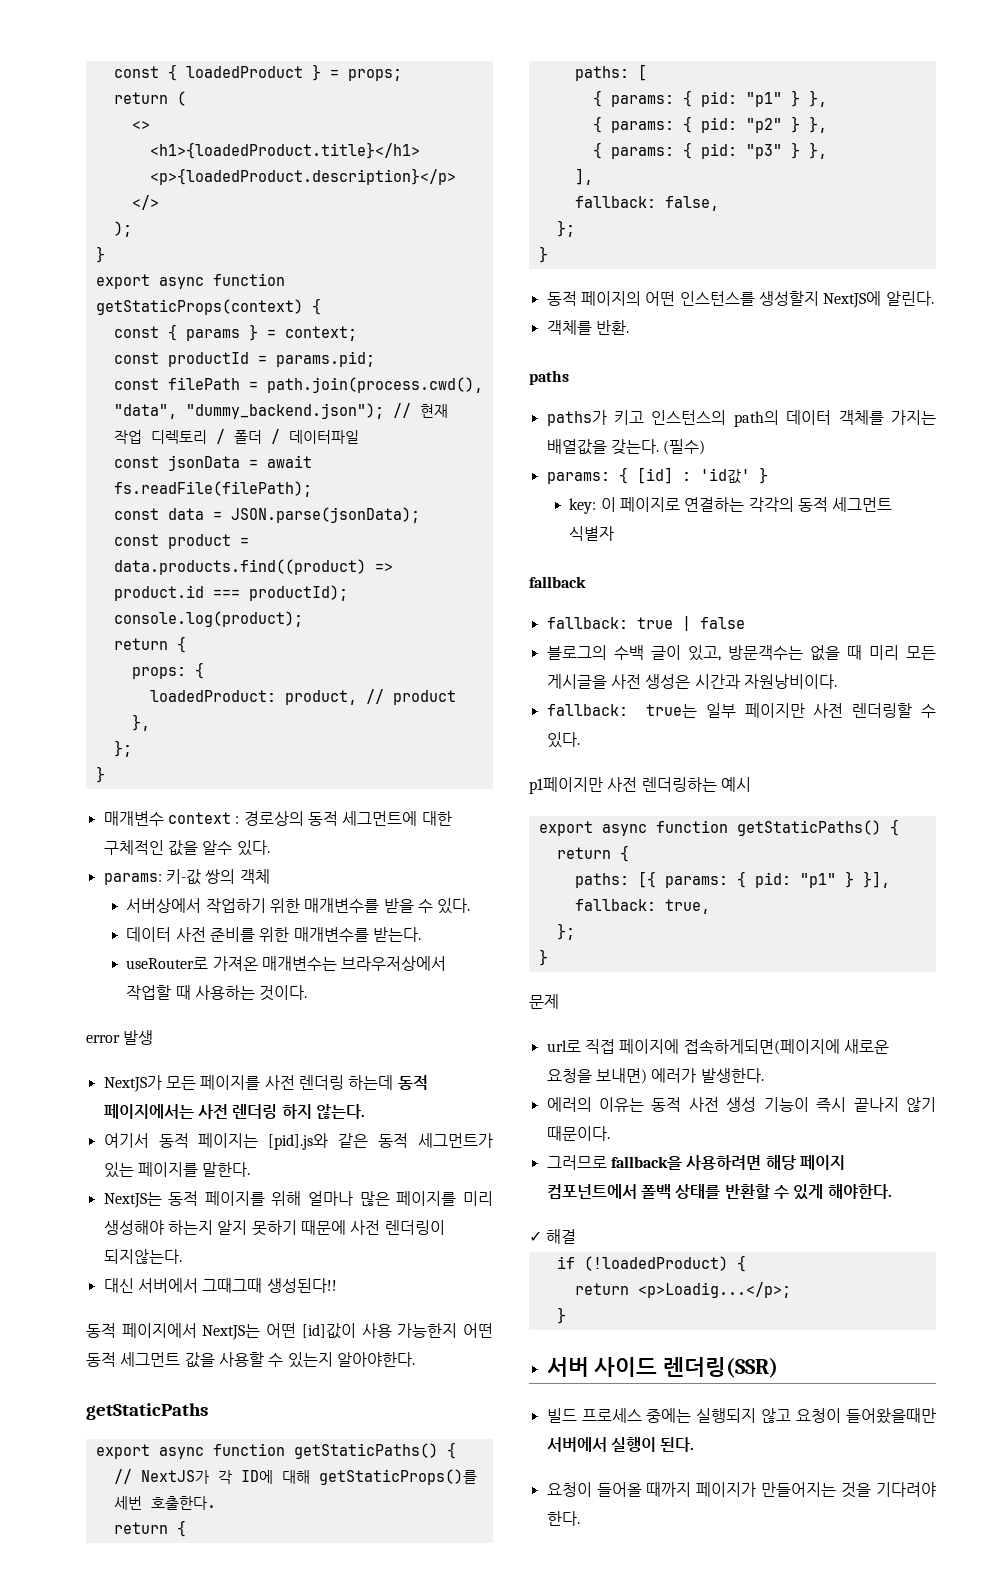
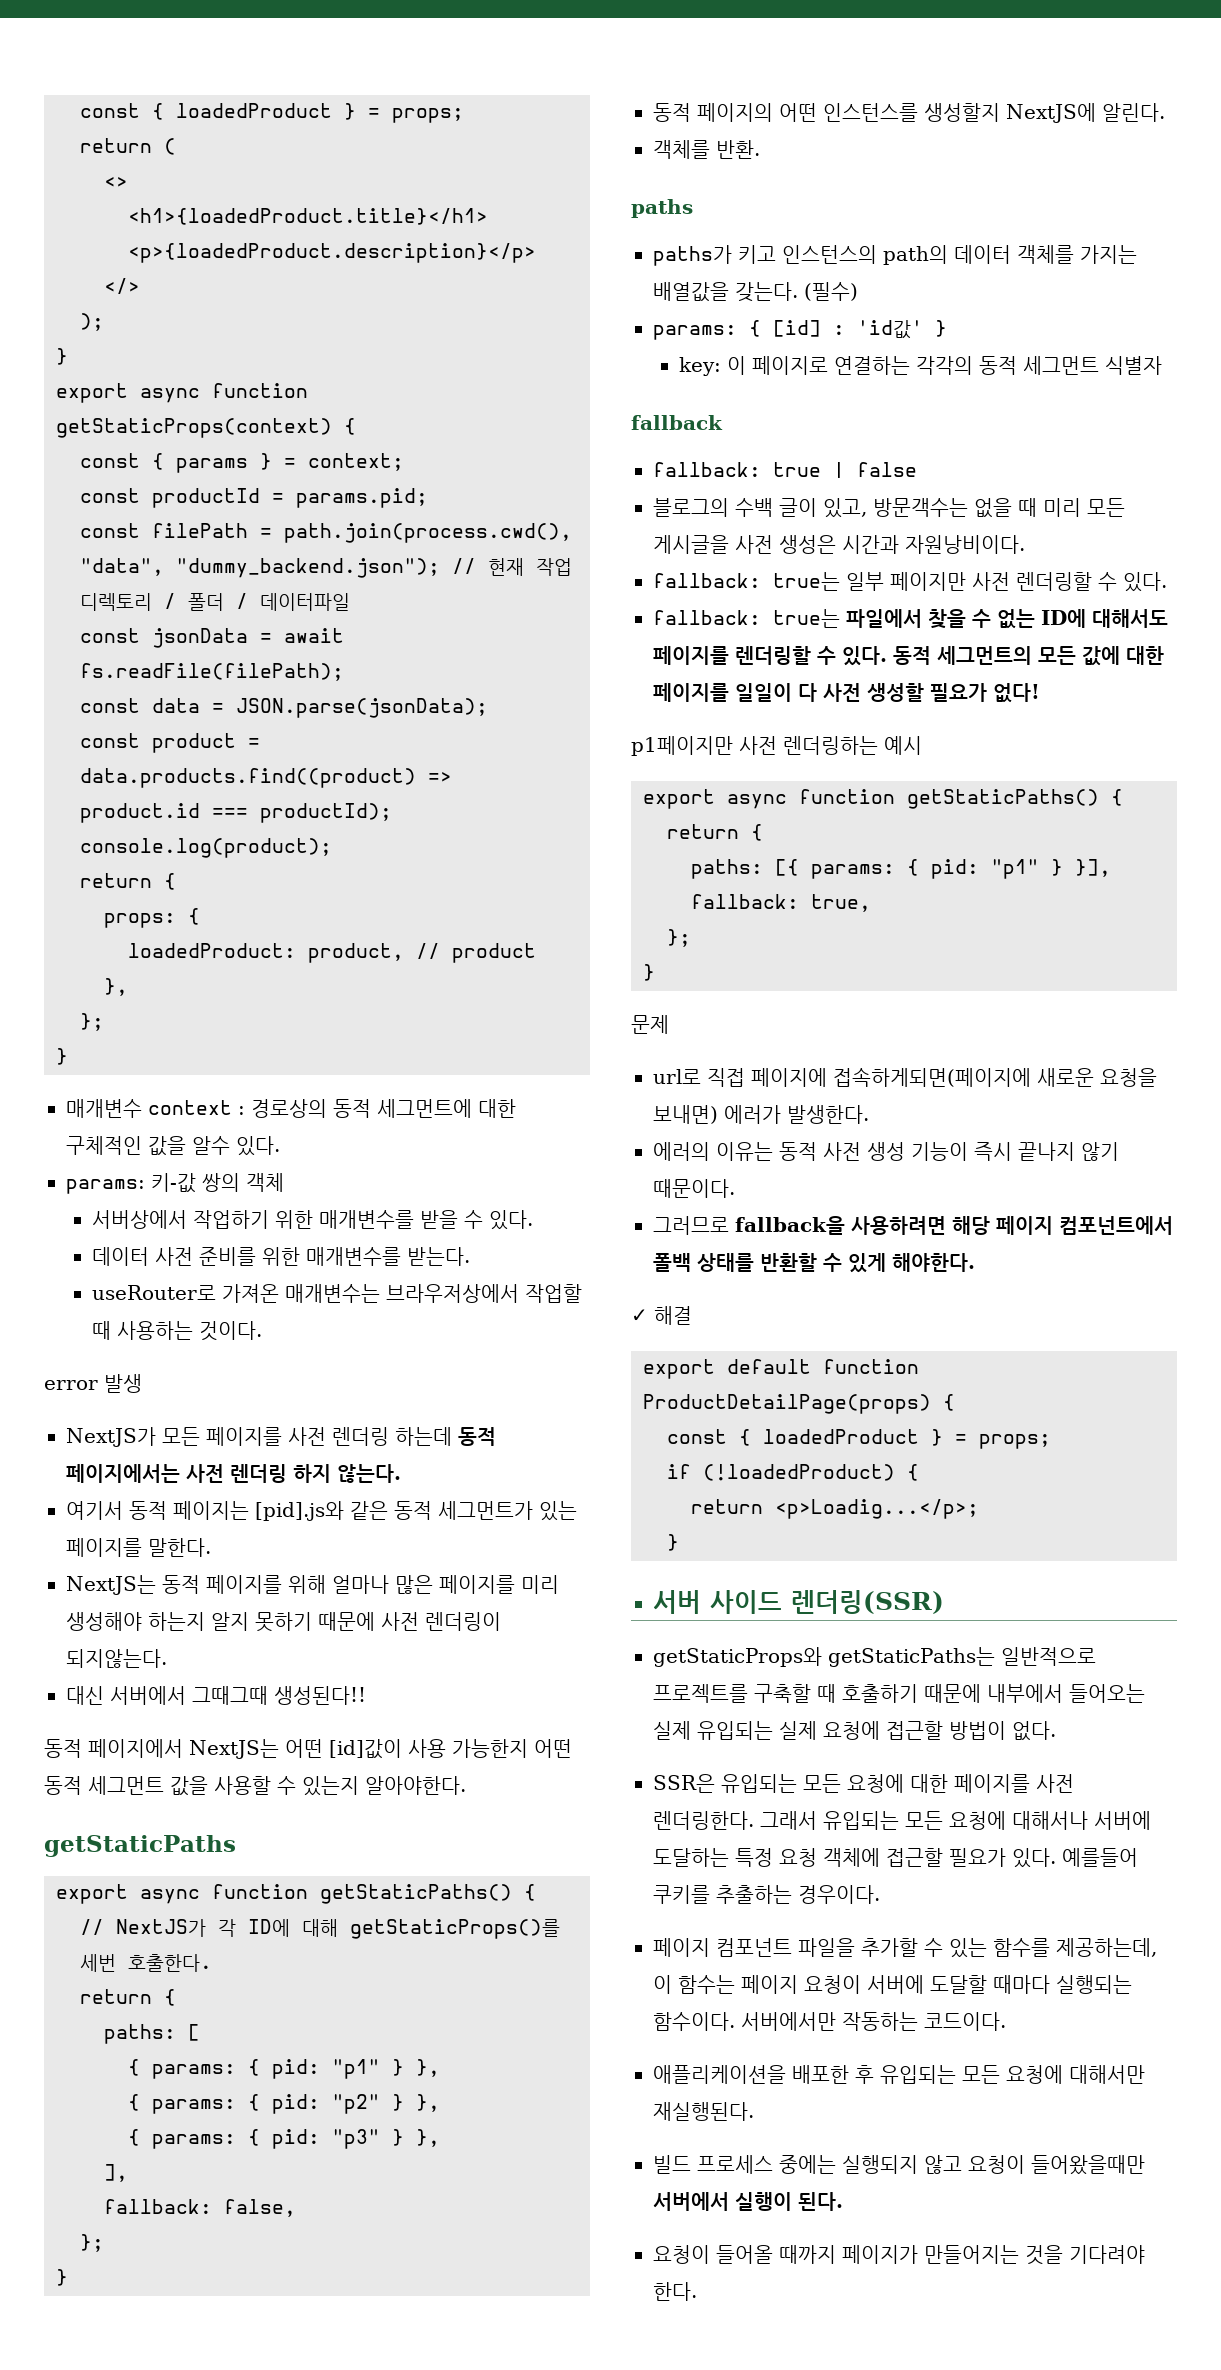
(580, 740) none -> [653,609,1168,629] [653,646,1164,666] [653,683,1040,703] // fallback: true는 파일에서 찾을 수 없는 ID에 대해서도 페이지를 렌더링할 수 있다. 동적 세그먼트의 모든 값에 대한 페이지를 일일이 다 사전 생성할 필요가 없다!
(577, 1236) none -> [643,1359,919,1379] [643,1394,955,1414] [667,1429,1051,1449] // export default function ProductDetailPage(props) { // const { loadedProduct } = props;
(779, 1367) none -> [653,1647,1096,1667] [653,1684,1145,1703] [653,1721,1056,1741] [653,1774,1074,1793] [653,1811,1151,1830] [653,1848,1138,1868] [653,1885,880,1904] [653,1938,1157,1958] [653,1975,1132,1994] [653,2012,1006,2031] [653,2065,1145,2084] [653,2102,754,2121] // getStaticProps와 getStaticPaths는 일반적으로 프로젝트를 구축할 때 호출하기 때문에 내부에서 들어오는 실제 유입되는 실제 요청에 접근할 방법이 없다. // SSR은 유입되는 모든 요청에 대한 페이지를 사전 렌더링한다. 그래서 유입되는 모든 요청에 대해서나 서버에 도달하는 특정 요청 객체에 접근할 필요가 있다. 예를들어 쿠키를 추출하는 경우이다. // 페이지 컴포넌트 파일을 추가할 수 있는 함수를 제공하는데, 이 함수는 페이지 요청이 서버에 도달할 때마다 실행되는 함수이다. 서버에서만 작동하는 코드이다. // 애플리케이션을 배포한 후 유입되는 모든 요청에 대해서만 재실행된다.

